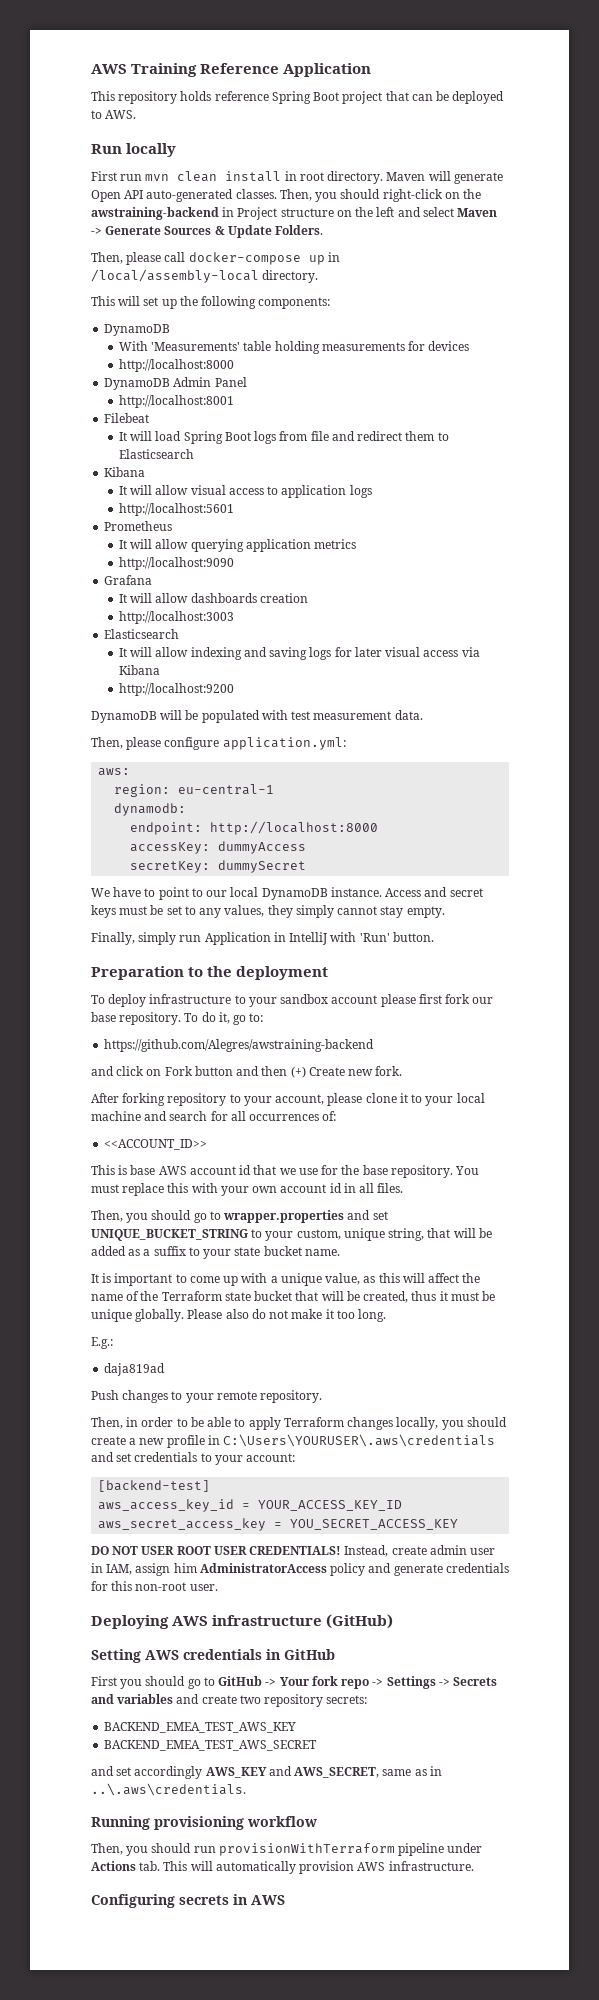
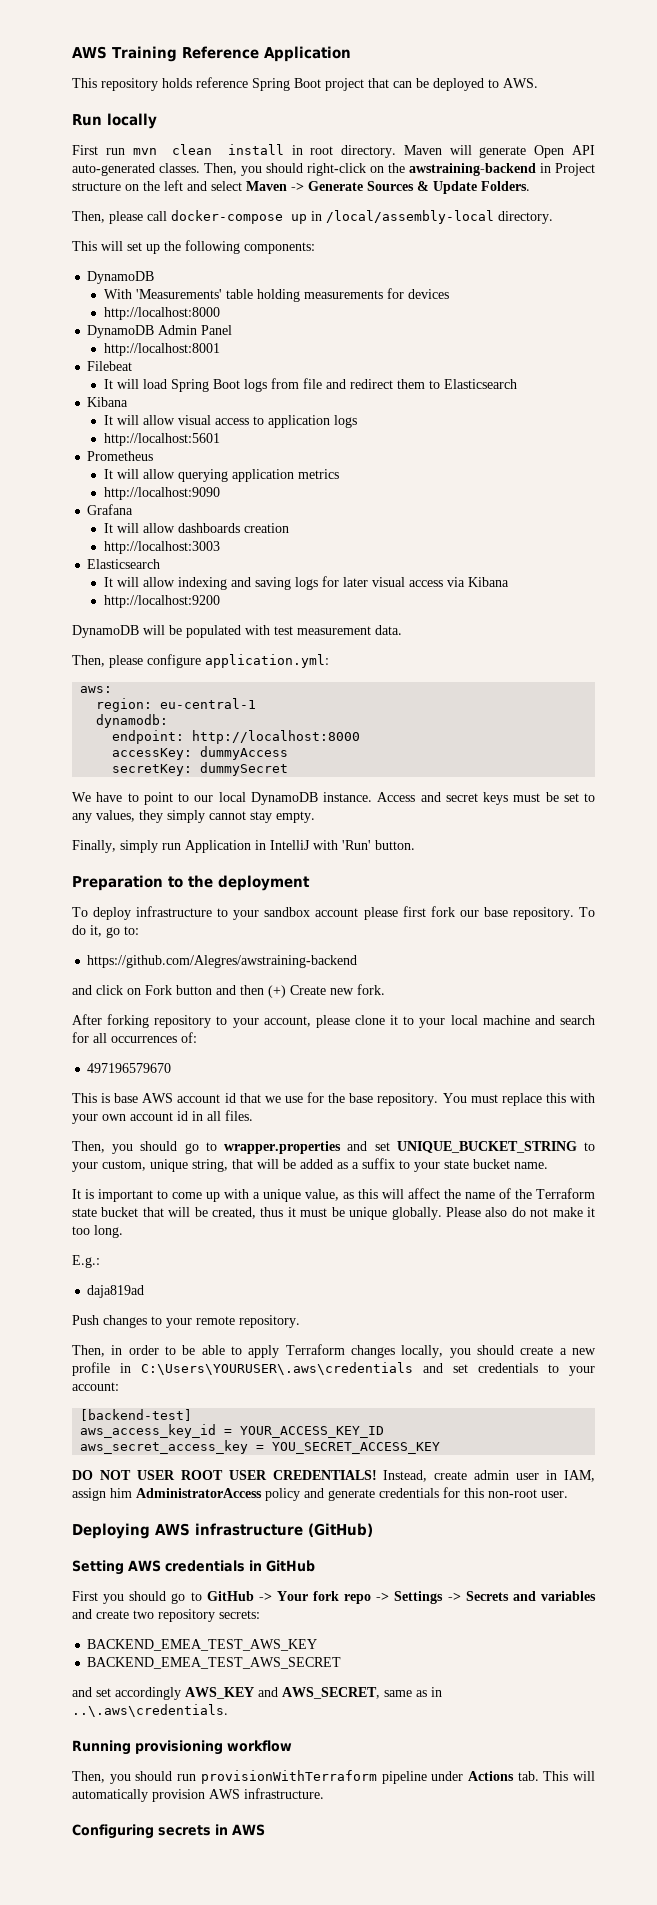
[104,1139,208,1150] <<ACCOUNT_ID>> -> [87,1063,172,1073] 497196579670

